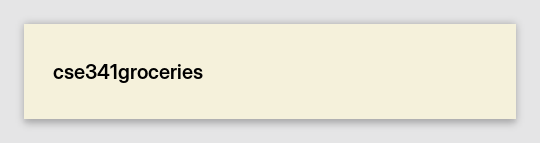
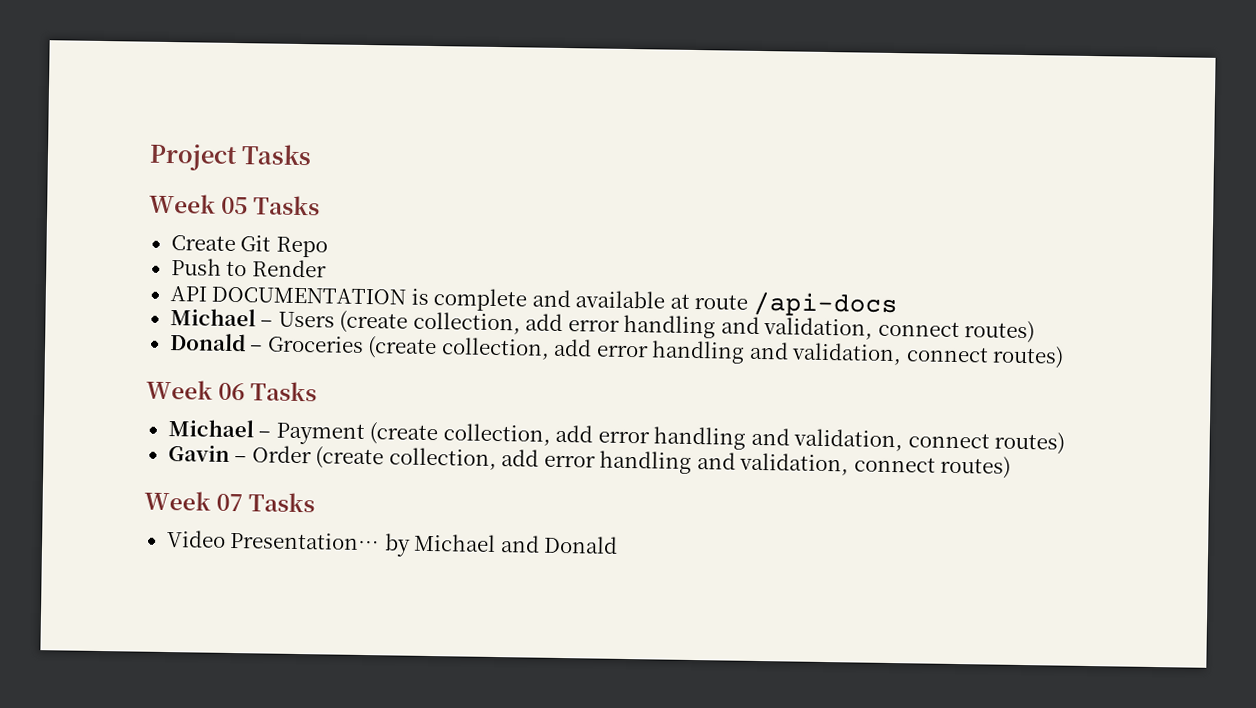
[53,64,203,83] cse341groceries -> [149,143,313,172] [149,193,321,216] [170,235,328,258] [170,258,327,278] [169,286,898,318] [169,308,1036,344] [169,333,1065,369] [146,379,318,402] [167,419,1066,455] [167,445,1012,479] [144,490,316,513] [166,530,619,557] Project Tasks // Week 05 Tasks // Create Git Repo // Push to Render // API DOCUMENTATION is complete and available at route /api-docs // Michael – Users (create collection, add error handling and validation, connect routes) // Donald – Groceries (create collection, add error handling and validation, connect routes) // Week 06 Tasks // Michael – Payment (create collection, add error handling and validation, connect routes) // Gavin – Order (create collection, add error handling and validation, connect routes) // Week 07 Tasks // Video Presentation… by Michael and Donald

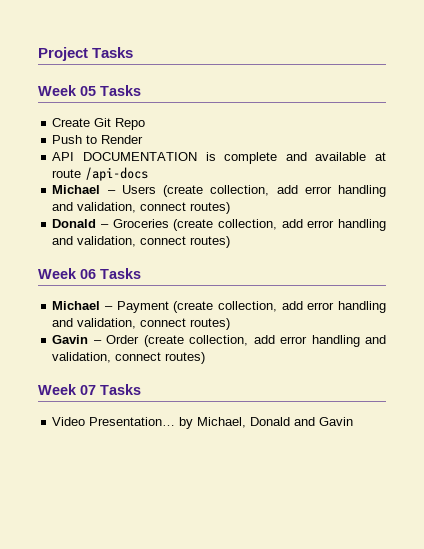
[413,533,619,554] Michael and Donald -> [197,417,354,428] Michael, Donald and Gavin

